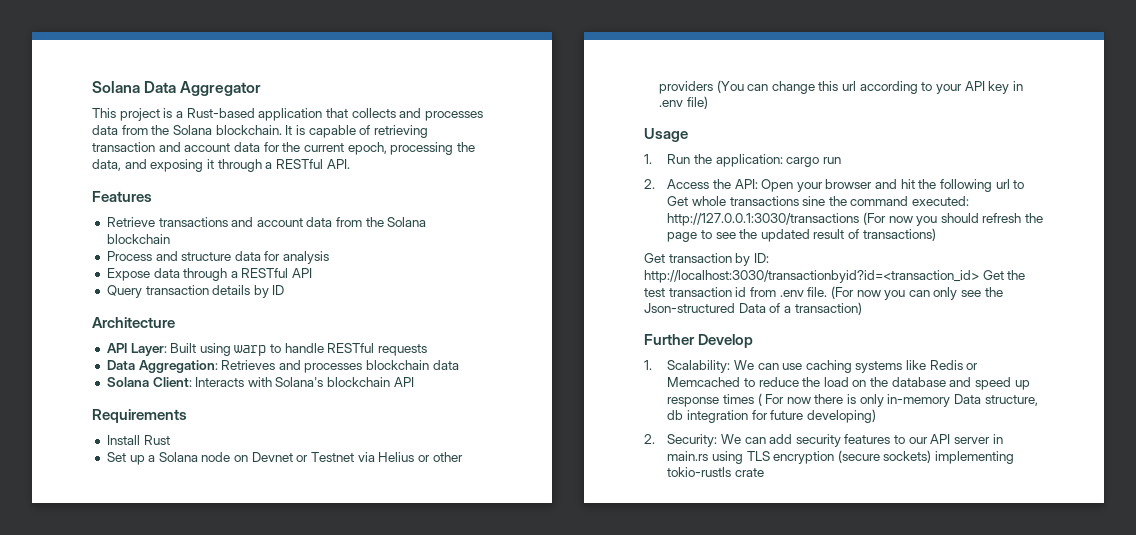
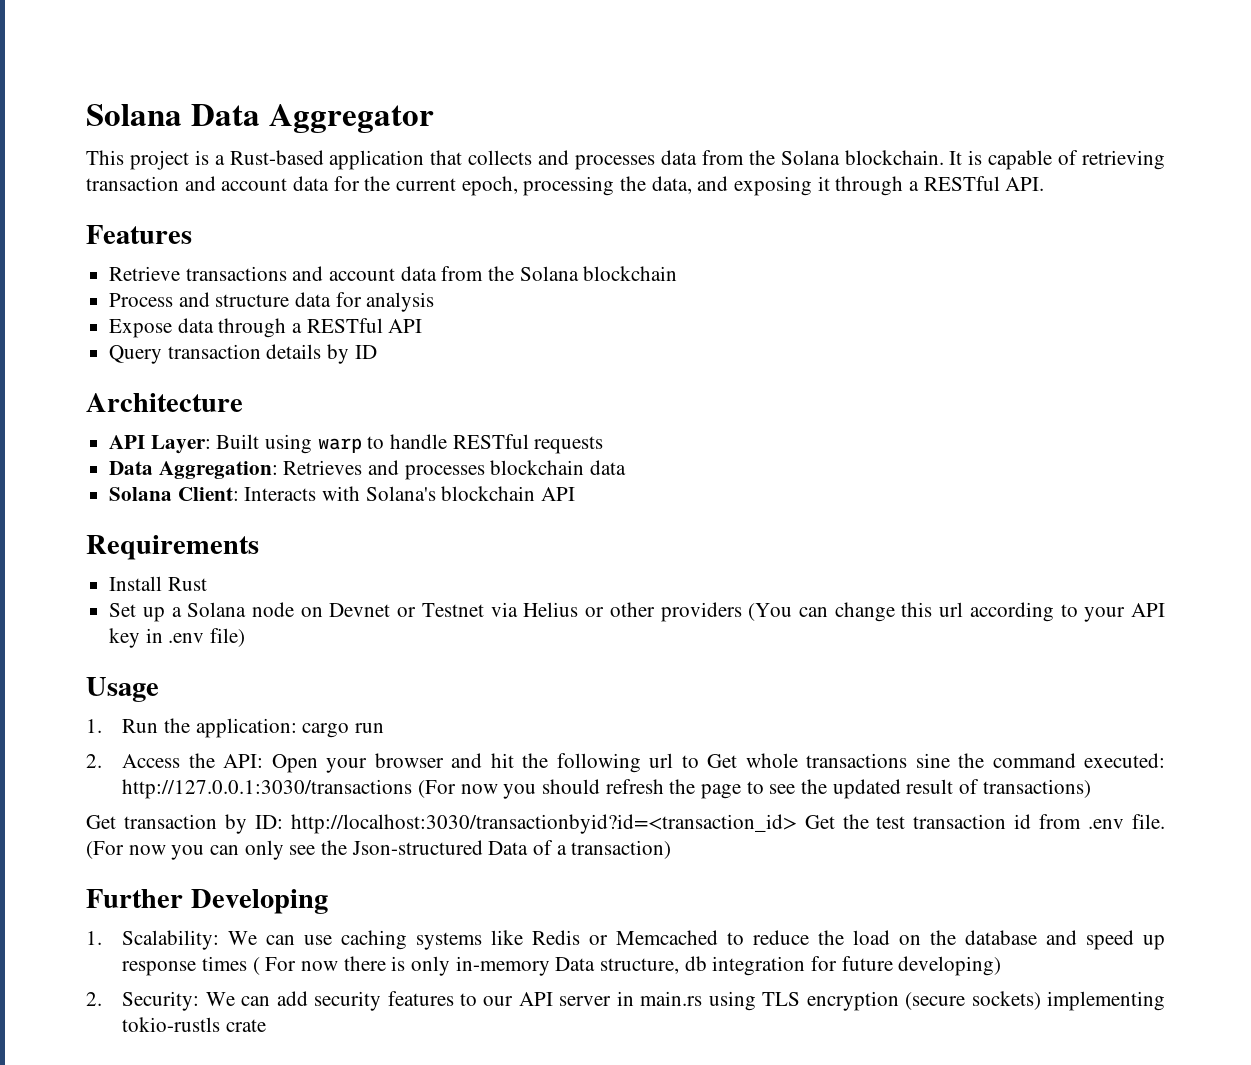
[698,334,754,348] Develop -> [190,889,328,914] Developing

